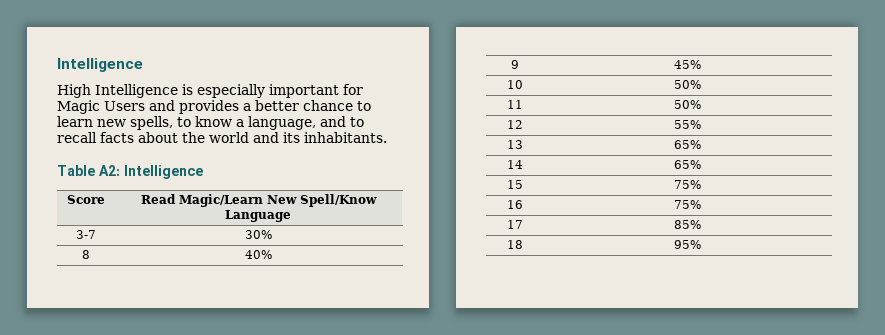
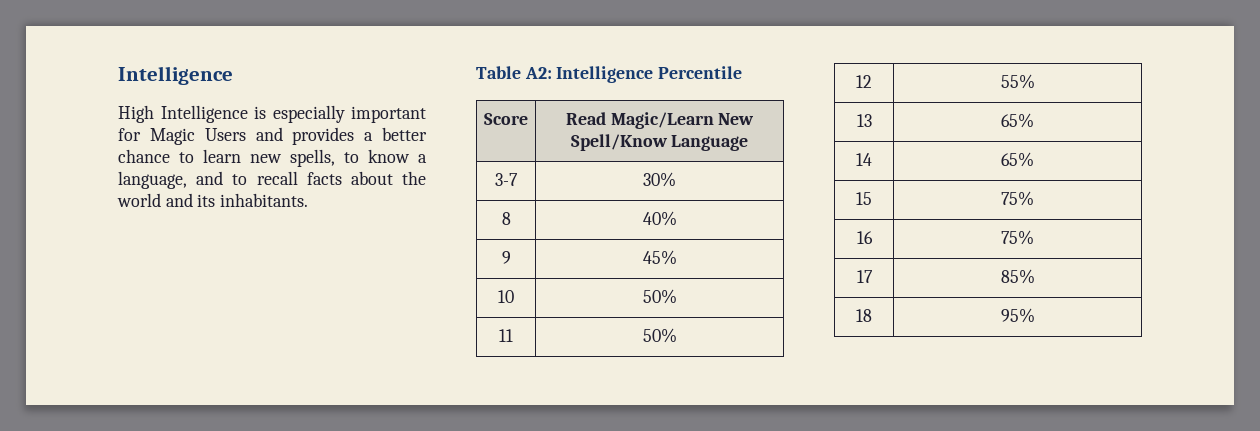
(203, 172) none -> [658,66,743,79] Percentile

